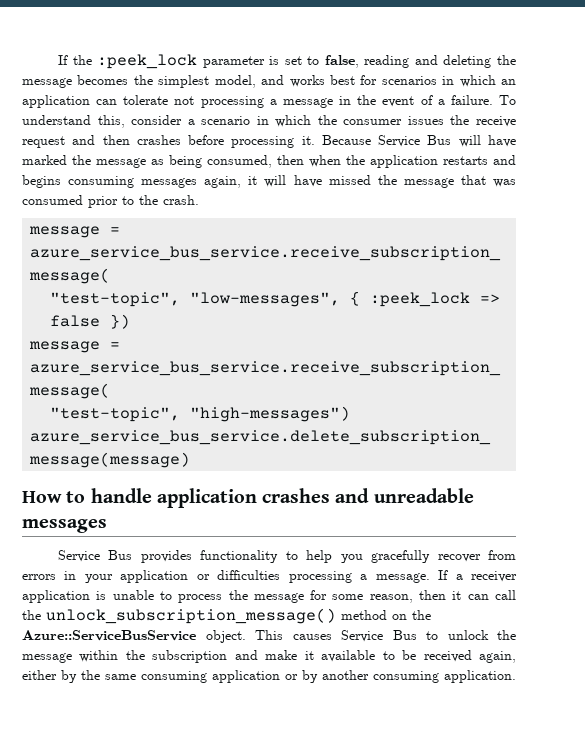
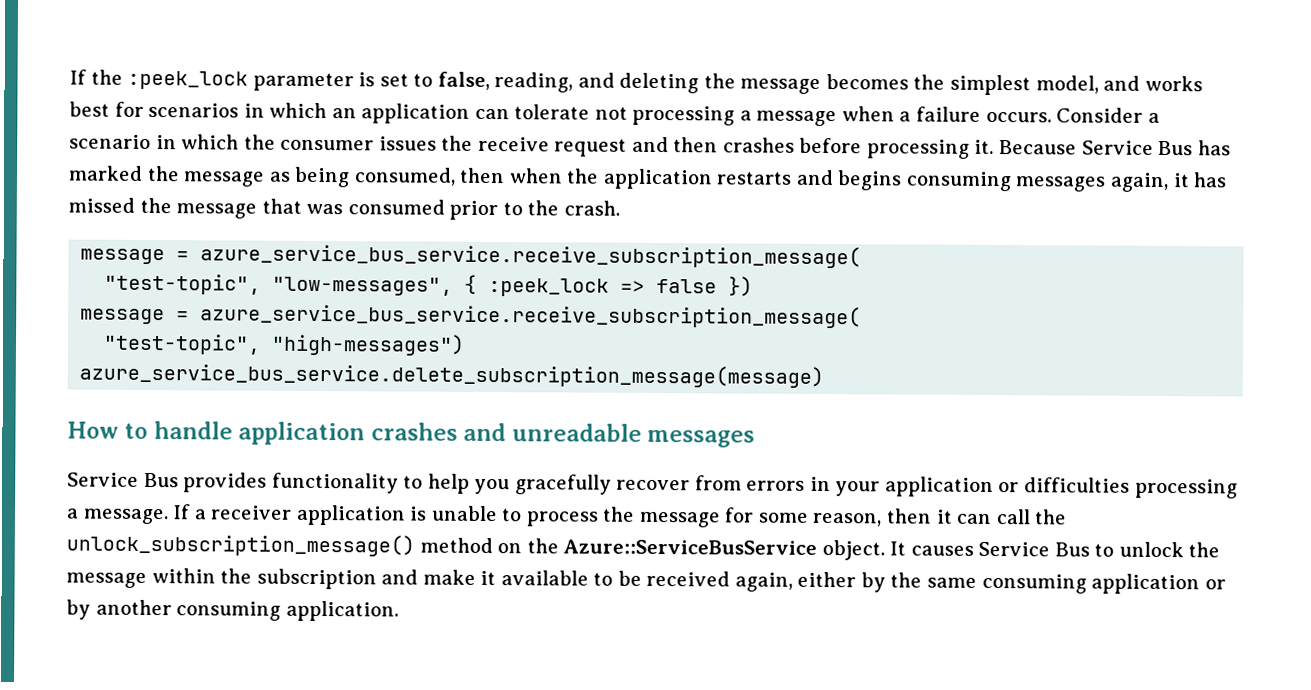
[364,55,410,68] reading -> [494,72,574,93] reading,
[339,95,516,107] [22,115,183,128] in the event of a failure. To understand this, consider -> [841,106,1144,123] when a failure occurs. Consider
[458,135,516,147] will have -> [1197,140,1231,156] has
[264,175,322,187] will have -> [1193,172,1228,188] has
[255,630,283,640] This -> [889,541,907,556] It

